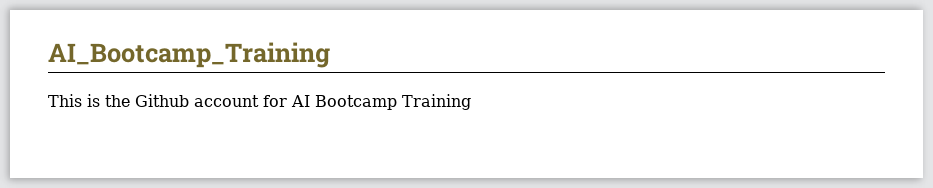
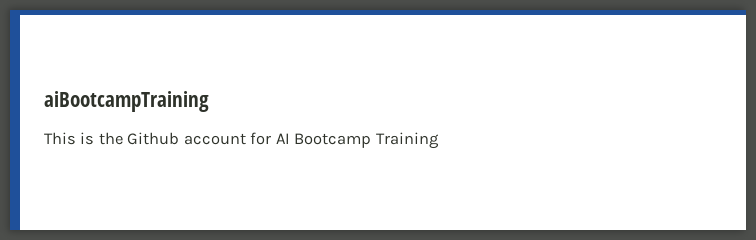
[48,42,330,68] AI_Bootcamp_Training -> [44,91,209,112] aiBootcampTraining

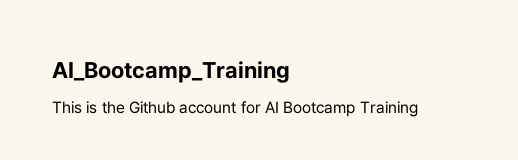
[44,91,209,112] aiBootcampTraining -> [52,61,290,83] AI_Bootcamp_Training

